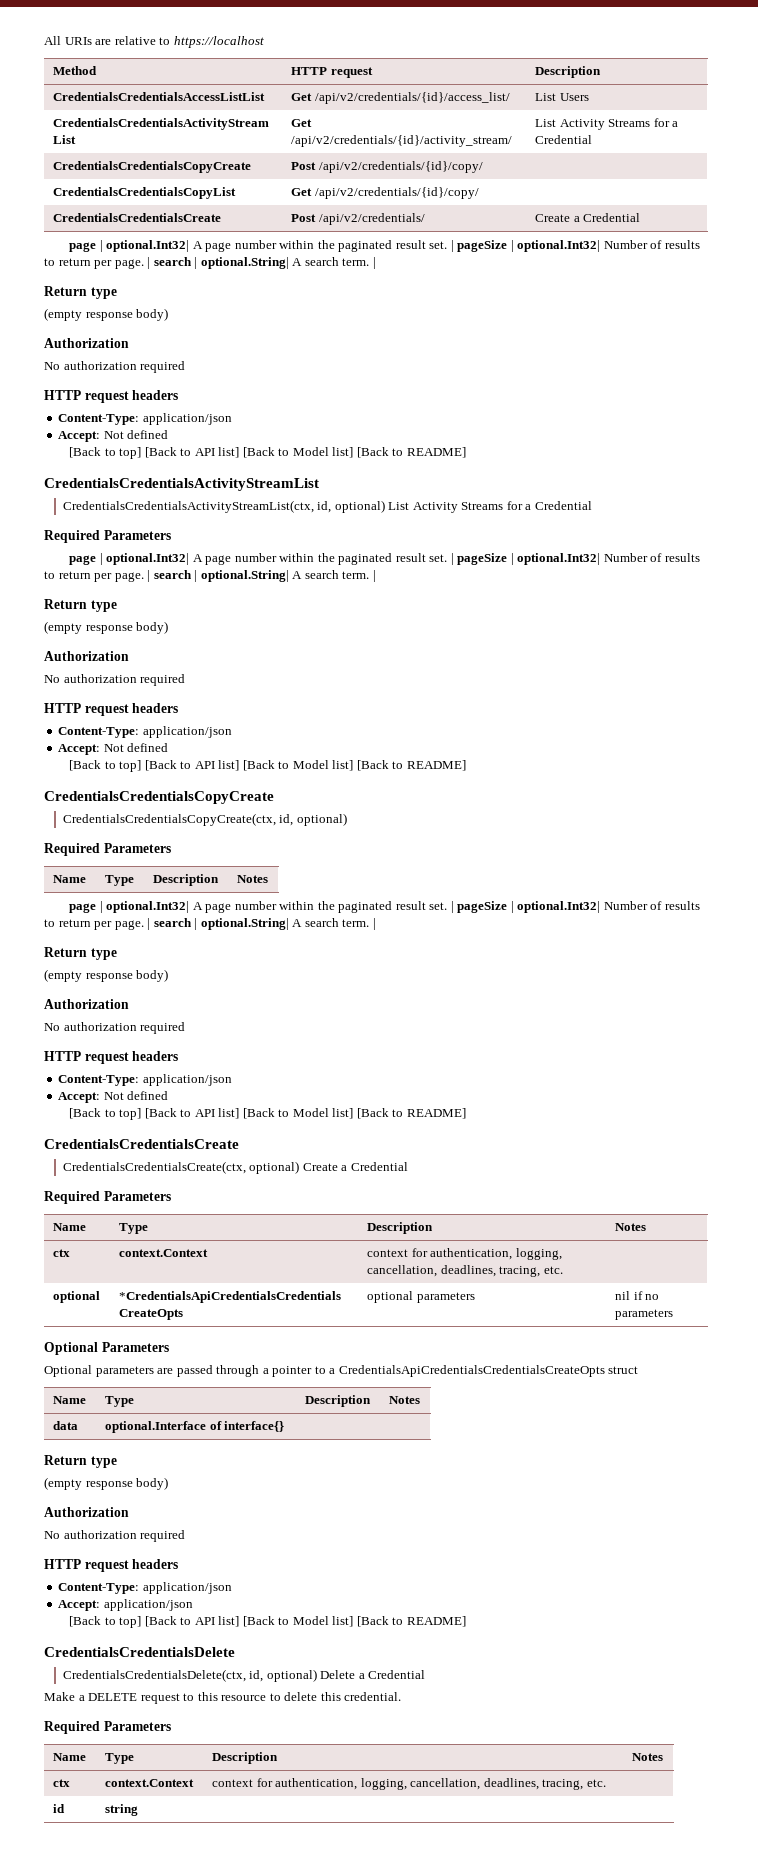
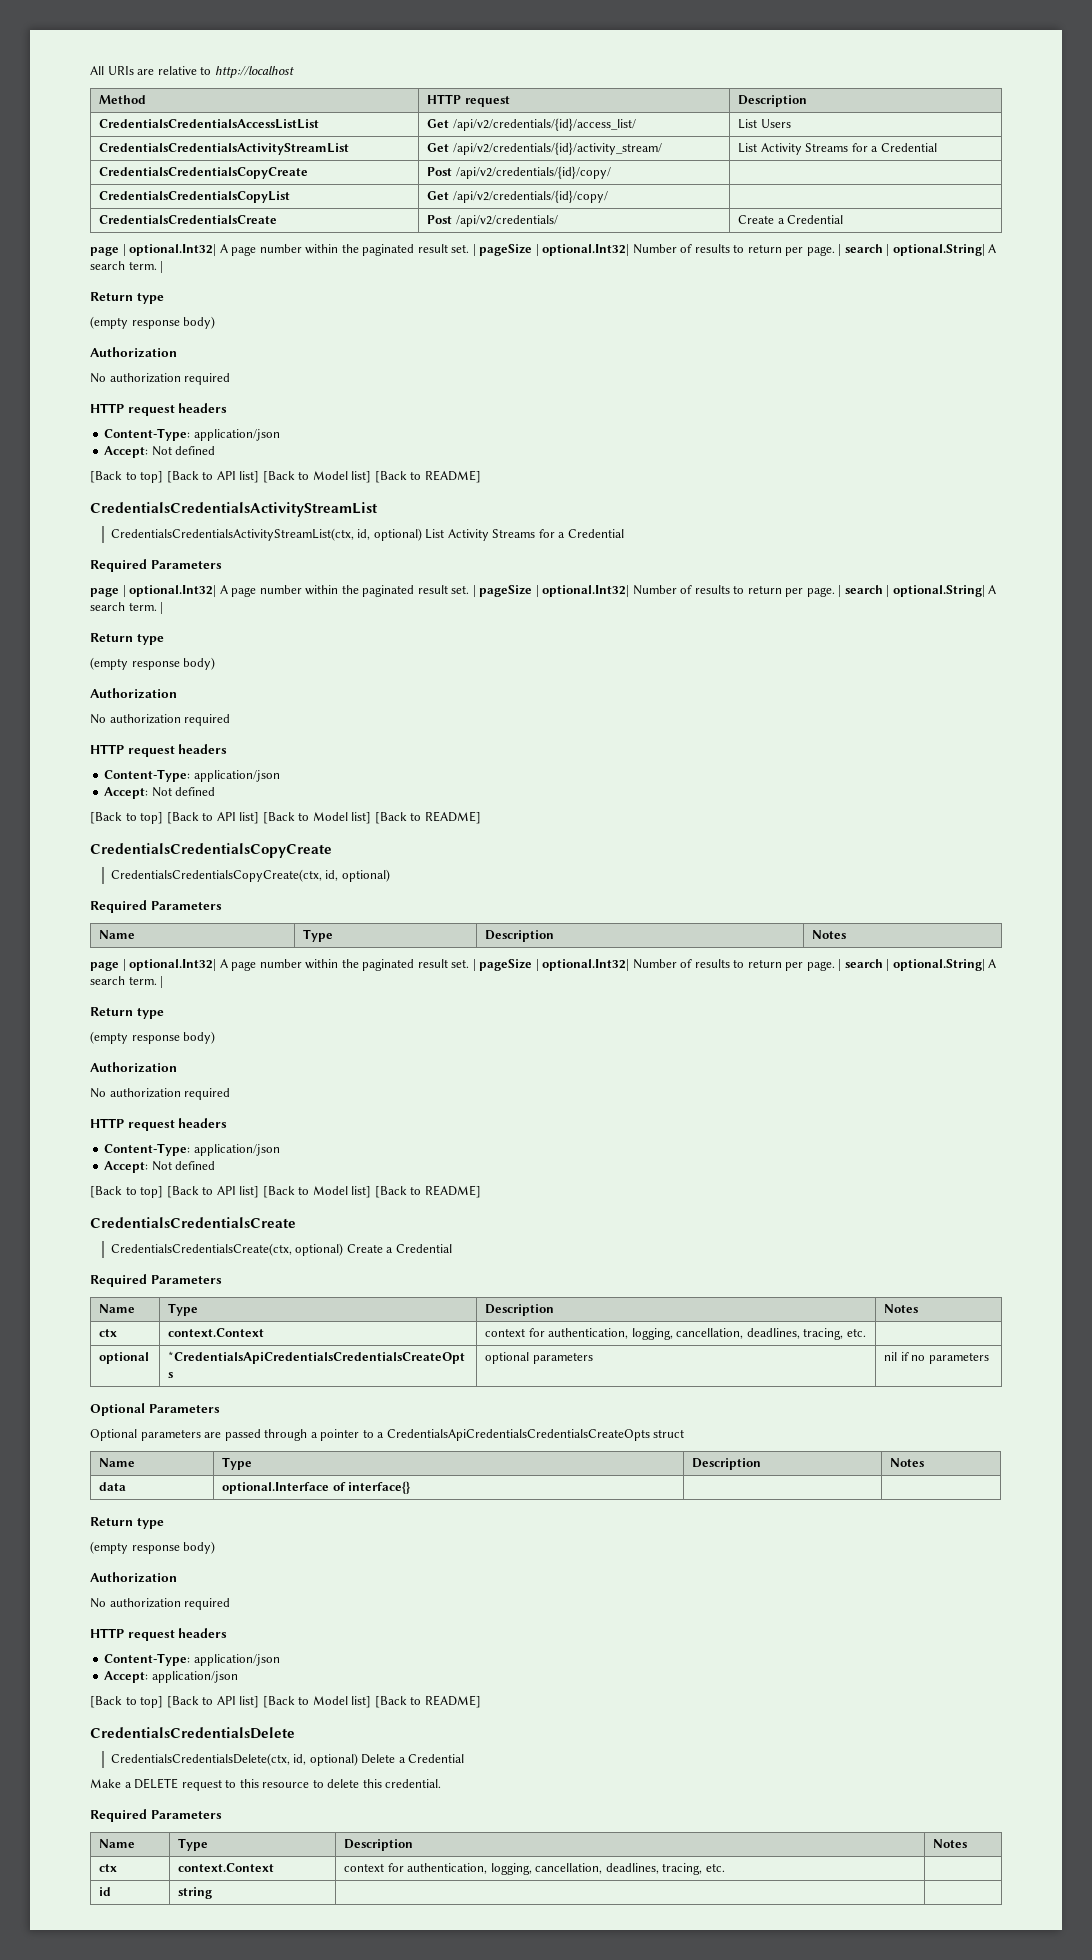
[173,36,264,48] https://localhost -> [214,66,294,78] http://localhost

